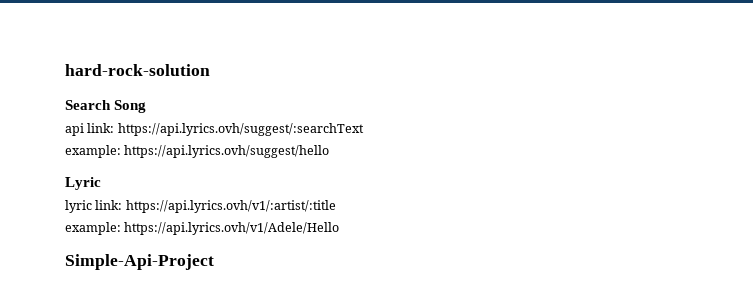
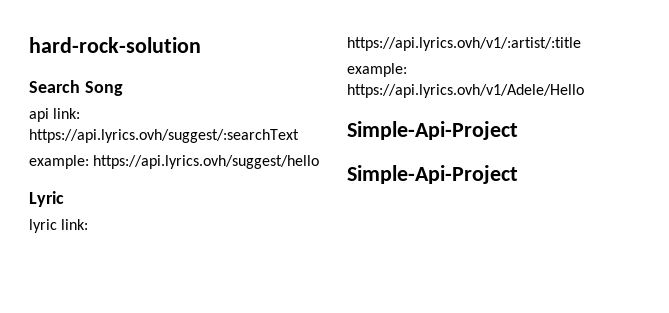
(214, 262) none -> [347,165,518,184] // Simple-Api-Project

